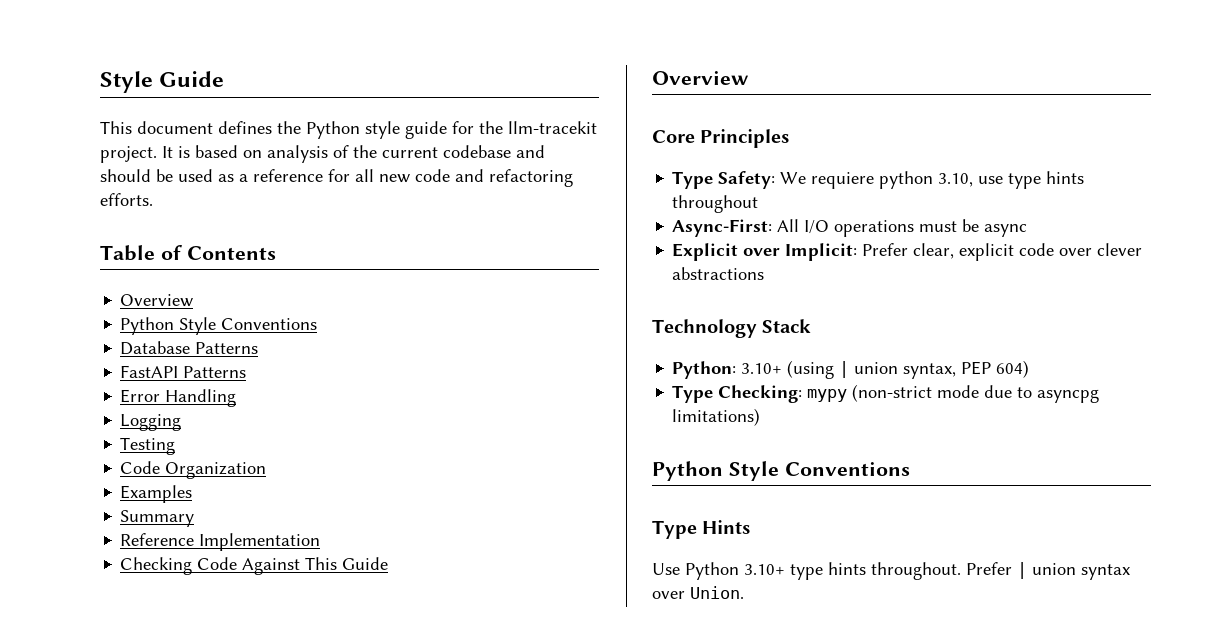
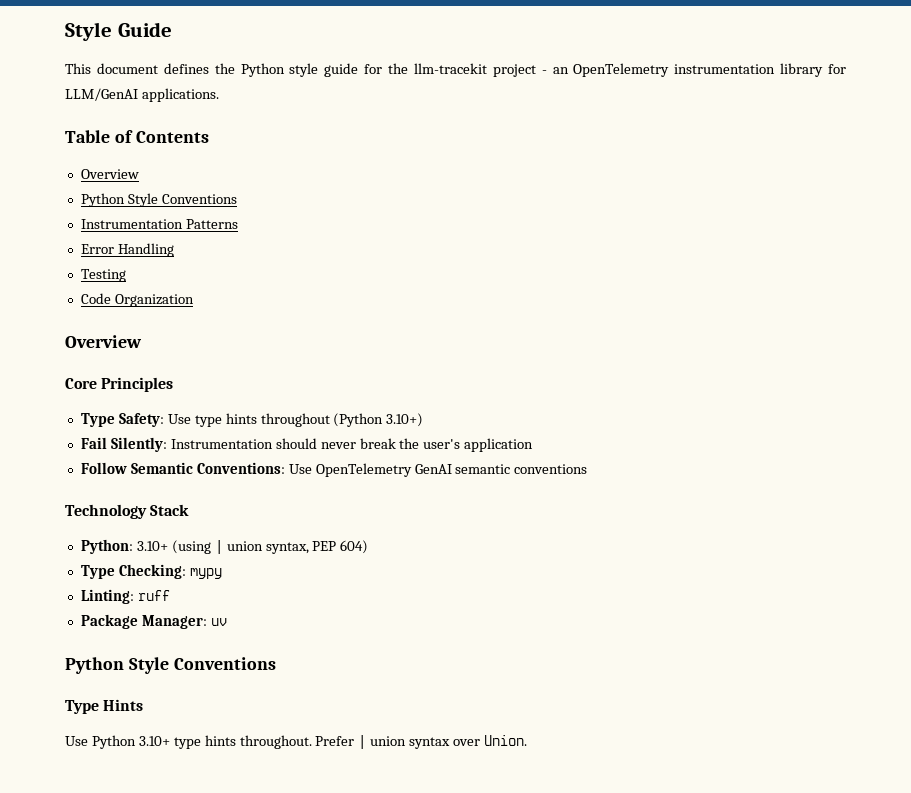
[100,145,545,163] [100,169,573,187] [100,193,153,206] project. It is based on analysis of the current codebase and should be used as a reference for all new code and refactoring efforts. -> [492,63,846,77] [65,88,219,102] project - an OpenTelemetry instrumentation library for LLM/GenAI applications.
[120,341,259,355] [120,365,179,378] Database Patterns // FastAPI -> [80,219,183,229] Instrumentation
[120,414,182,431] // Logging -> (174, 250) none
[120,485,193,503] [120,510,195,527] [120,533,321,551] [120,557,389,575] // Examples // Summary // Reference Implementation // Checking Code Against This Guide -> (194, 300) none
[780,171,1085,189] [672,195,759,213] [672,219,1028,237] [672,243,1143,261] [672,267,765,280] We requiere python 3.10, use type hints throughout // Async-First: All I/O operations must be async // Explicit over Implicit: Prefer clear, explicit code over clever abstractions -> [167,413,424,427] [80,437,534,452] [80,462,588,477] Use type hints throughout (Python 3.10+) // Fail Silently: Instrumentation should never break the user's application // Follow Semantic Conventions: Use OpenTelemetry GenAI semantic conventions
[852,384,1100,403] [672,408,761,426] (non-strict mode due to asyncpg limitations) -> [80,589,170,604] [80,614,227,629] // Linting: ruff // Package Manager: uv

